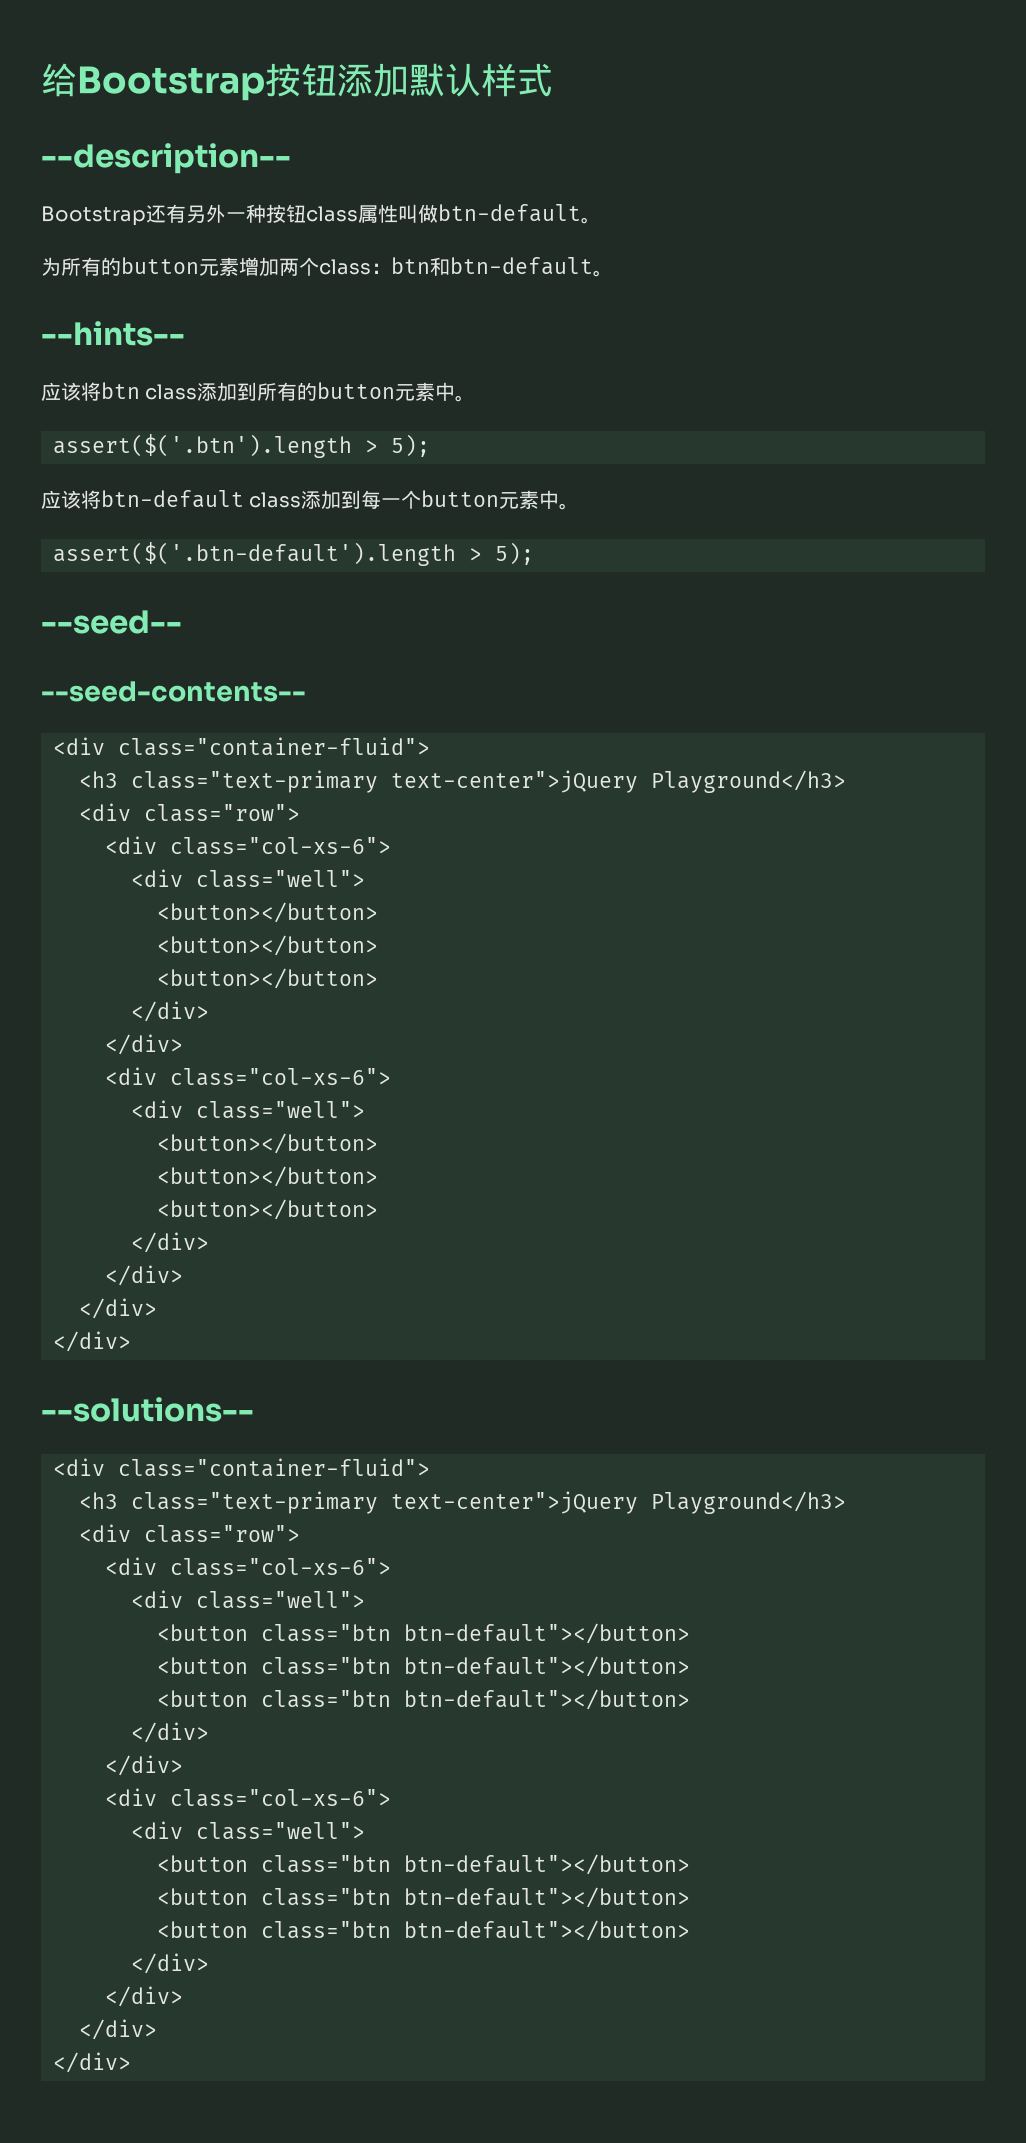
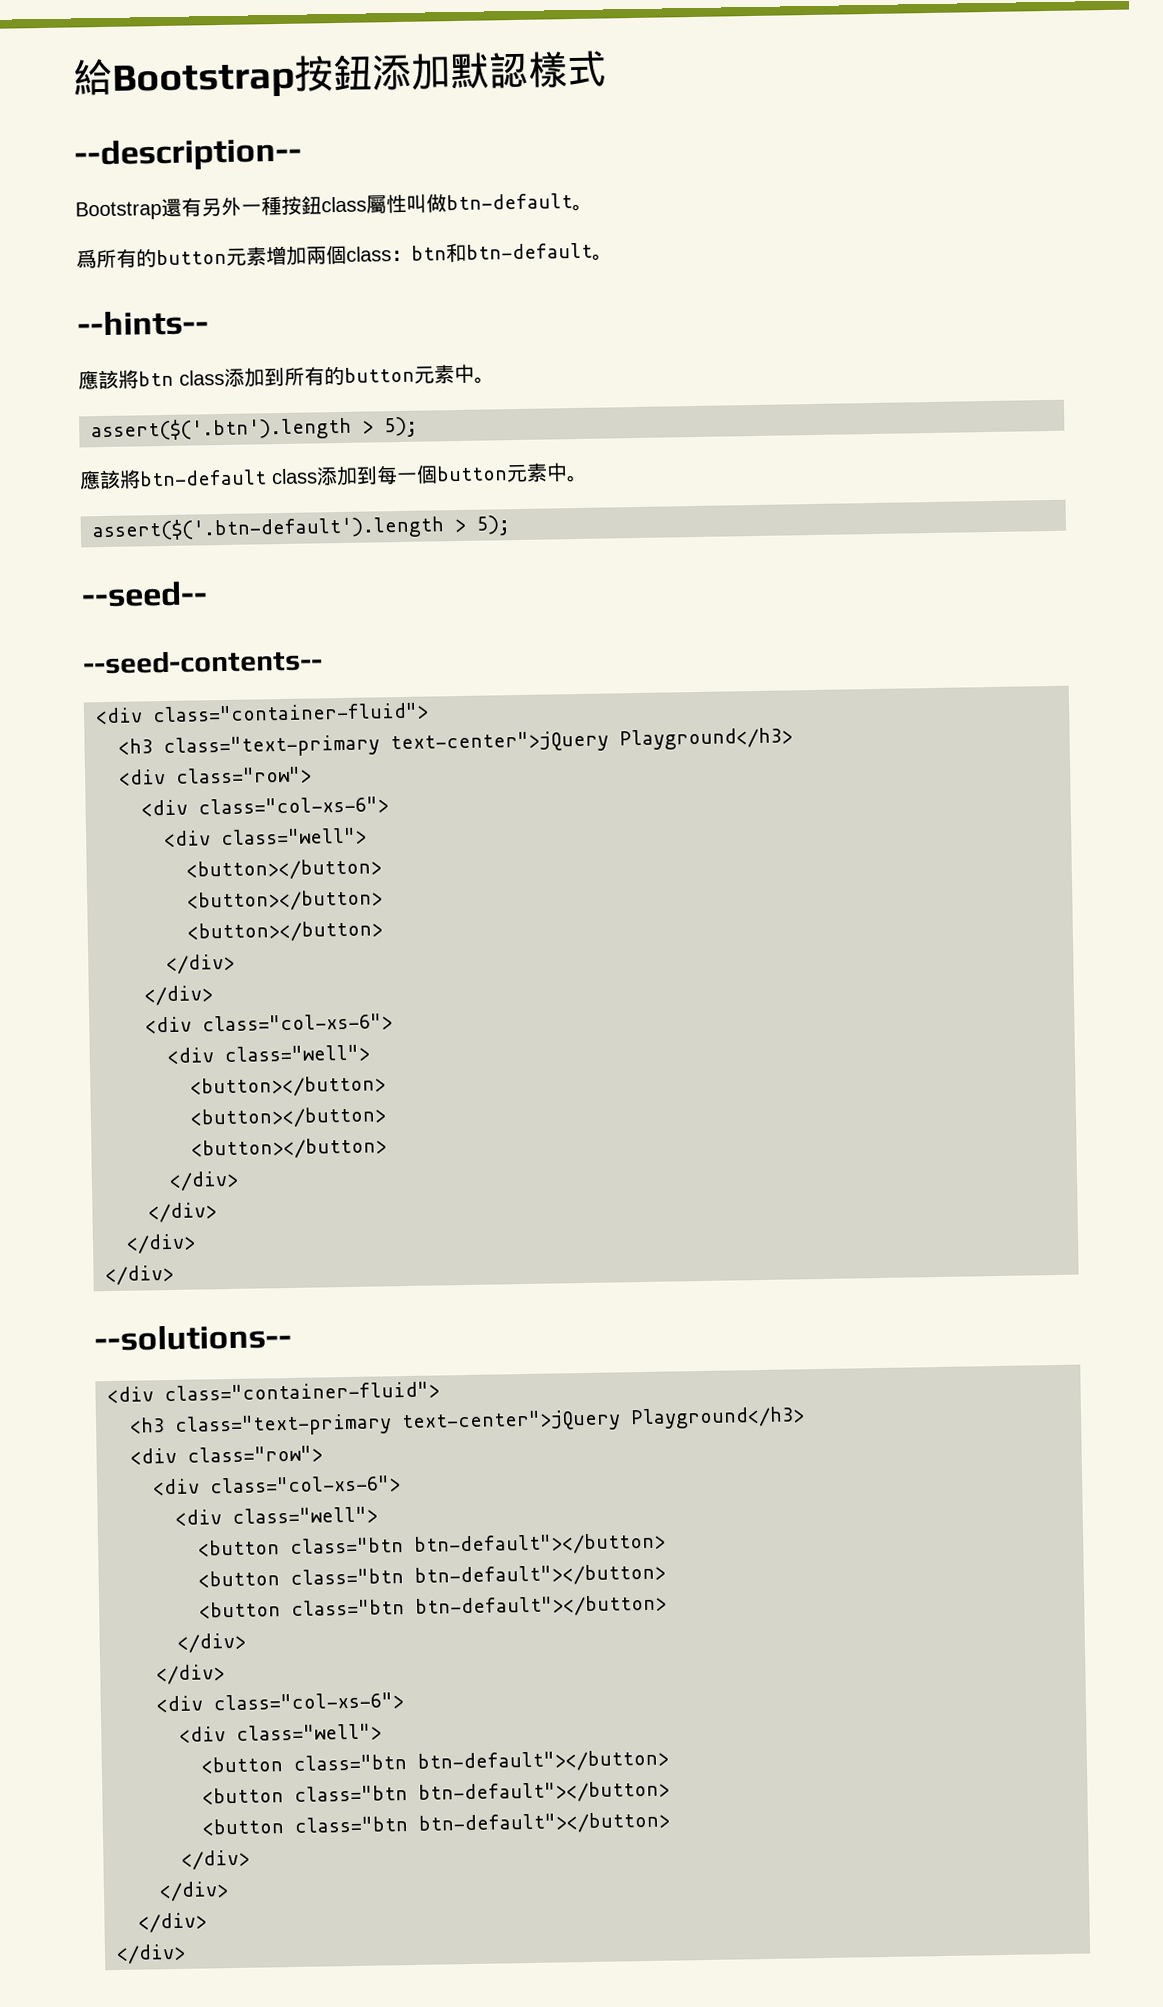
[41,63,517,101] 给Bootstrap按钮添加默认样 -> [72,51,568,100] 給Bootstrap按鈕添加默認樣
[146,205,166,223] 还 -> [161,198,182,217] 還
[246,204,378,223] 种按钮class属 -> [261,195,387,216] 種按鈕class屬
[41,257,61,276] 为 -> [76,249,97,269] 爲
[279,257,319,276] 两个 -> [306,244,347,265] 兩個
[41,382,101,401] 应该将 -> [78,369,139,390] 應該將
[41,490,101,509] 应该将 -> [79,469,141,490] 應該將
[401,490,422,509] 个 -> [416,464,438,484] 個

